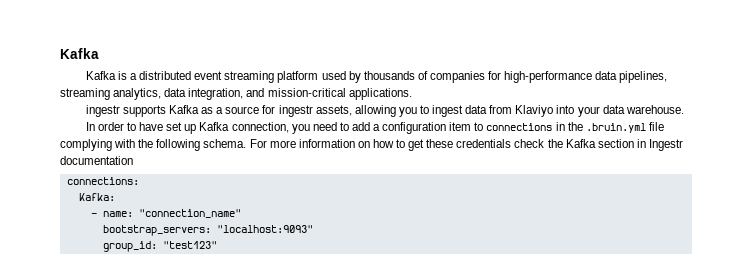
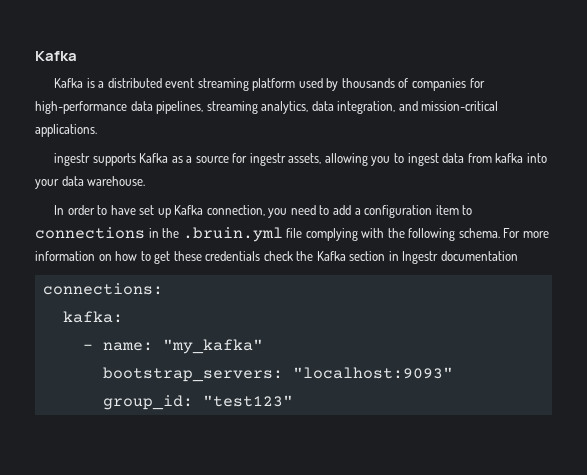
[515,105,554,117] Klaviyo -> [495,153,524,163] kafka
[78,193,115,201] Kafka: -> [62,311,123,323] kafka:
[138,209,241,218] "connection_name" -> [162,339,263,354] "my_kafka"

